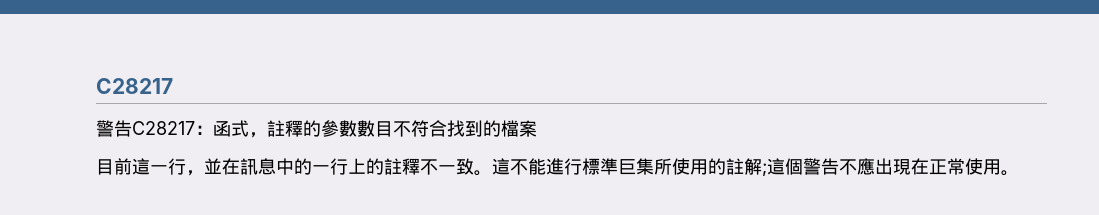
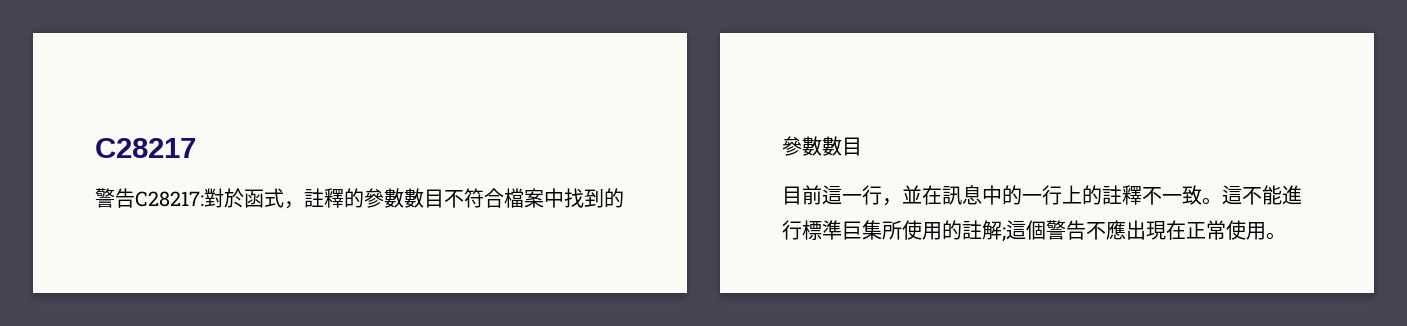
[132,121,213,135] C28217： -> [135,188,244,208] C28217:對於
[447,120,537,137] 找到的檔案 -> [504,188,624,208] [782,136,862,156] 檔案中找到的參數數目

